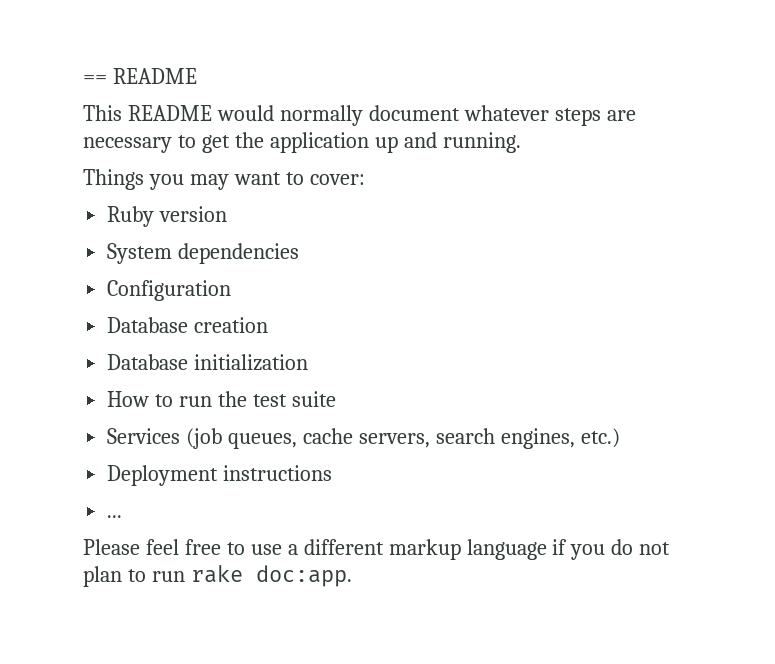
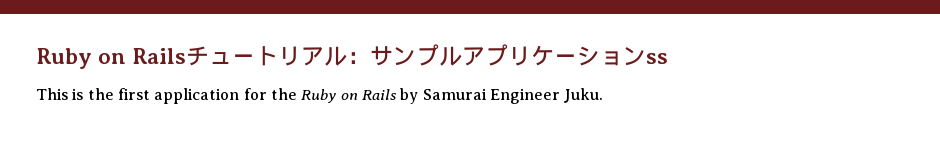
[83,68,197,84] [83,105,636,126] [83,132,521,153] [83,169,365,190] [107,206,228,227] [107,243,300,264] [107,280,232,301] [107,317,269,333] [107,354,309,371] [107,391,336,407] [107,428,620,449] [107,465,333,486] [107,515,123,518] [83,539,671,560] [83,565,352,587] == README // This README would normally document whatever steps are necessary to get the application up and running. // Things you may want to cover: // Ruby version // System dependencies // Configuration // Database creation // Database initialization // How to run the test suite // Services (job queues, cache servers, search engines, etc.) // Deployment instructions // ... // Please feel free to use a different markup language if you do not plan to run rake doc:app. -> [36,44,669,69] [36,88,604,104] Ruby on Railsチュートリアル：サンプルアプリケーションss // This is the first application for the Ruby on Rails by Samurai Engineer Juku.

